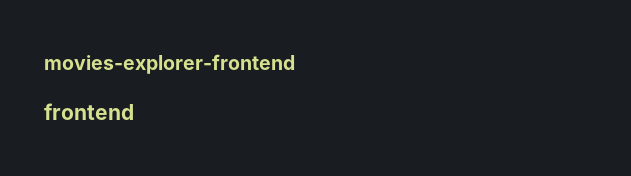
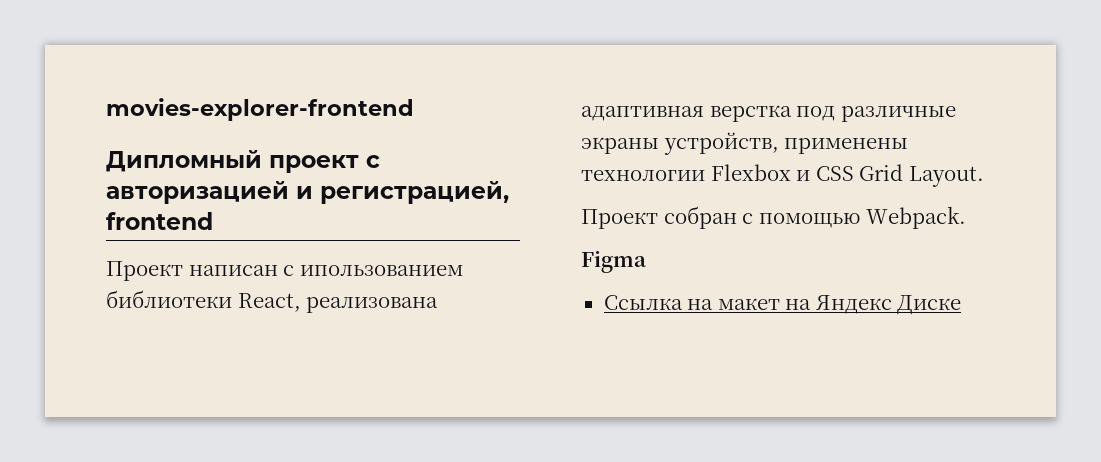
[44,103,134,120] frontend -> [106,150,380,173] [106,181,509,204] [106,212,213,230] [106,261,463,281] [106,290,439,313] [581,105,956,122] [581,132,909,155] [581,164,984,187] [581,206,967,229] [581,251,646,273] [603,295,962,315] Дипломный проект с авторизацией и регистрацией, frontend // Проект написан с ипользованием библиотеки React, реализована адаптивная верстка под различные экраны устройств, применены технологии Flexbox и СSS Grid Layout. // Проект собран с помощью Webpack. // Figma // Ссылка на макет на Яндекс Диске

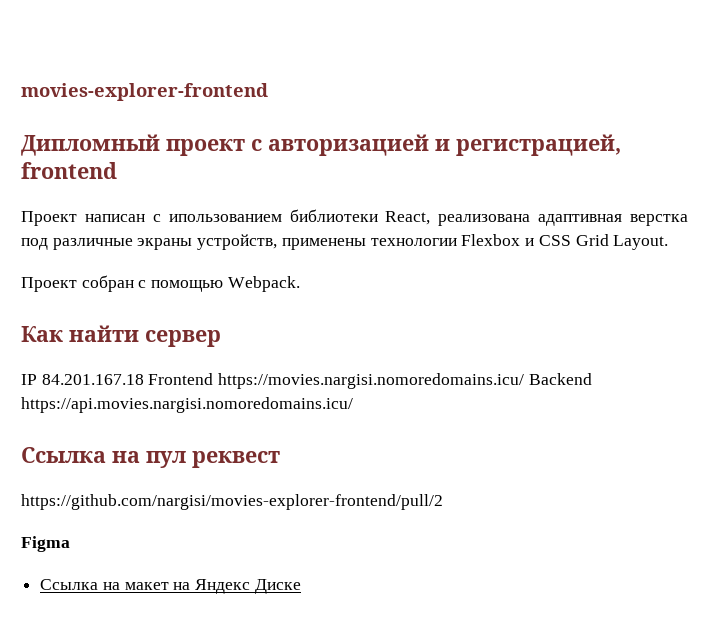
(967, 217) none -> [21,325,221,347] [21,373,592,389] [21,397,353,413] [21,447,280,468] [21,494,443,510] // Как найти сервер // IP 84.201.167.18 Frontend https://movies.nargisi.nomoredomains.icu/ Backend https://api.movies.nargisi.nomoredomains.icu/ // Ссылка на пул реквест // https://github.com/nargisi/movies-explorer-frontend/pull/2

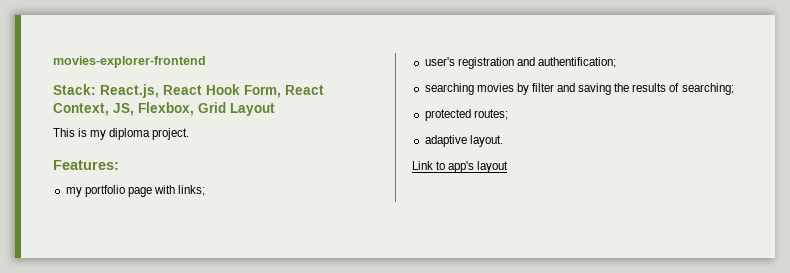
[21,134,621,156] [21,162,117,179] [21,209,688,226] [21,234,669,250] [21,275,300,292] [21,325,221,347] [21,373,592,389] [21,397,353,413] [21,447,280,468] [21,494,443,510] [21,536,70,552] [40,579,301,594] Дипломный проект с авторизацией и регистрацией, frontend // Проект написан с ипользованием библиотеки React, реализована адаптивная верстка под различные экраны устройств, применены технологии Flexbox и СSS Grid Layout. // Проект собран с помощью Webpack. // Как найти сервер // IP 84.201.167.18 Frontend https://movies.nargisi.nomoredomains.icu/ Backend https://api.movies.nargisi.nomoredomains.icu/ // Ссылка на пул реквест // https://github.com/nargisi/movies-explorer-frontend/pull/2 // Figma // Ссылка на макет на Яндекс Диске -> [53,84,324,98] [53,102,275,116] [53,128,190,140] [53,160,119,170] [65,185,206,197] [424,57,616,69] [424,83,734,95] [424,109,508,121] [424,135,503,147] [412,161,509,173] Stack: React.js, React Hook Form, React Context, JS, Flexbox, Grid Layout // This is my diploma project. // Features: // my portfolio page with links; // user's registration and authentification; // searching movies by filter and saving the results of searching; // protected routes; // adaptive layout. // Link to app's layout

